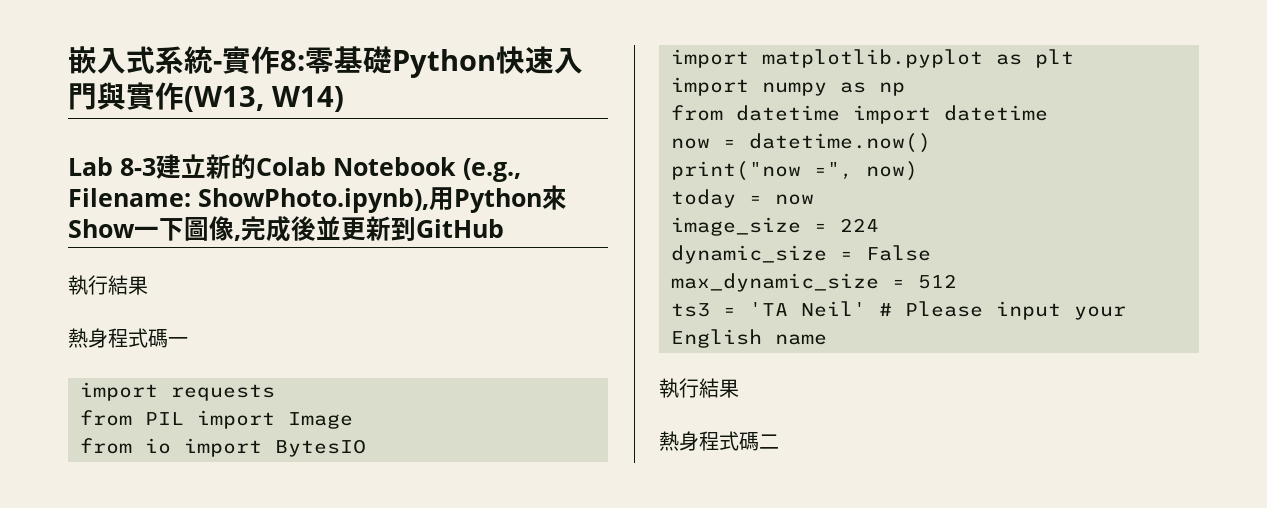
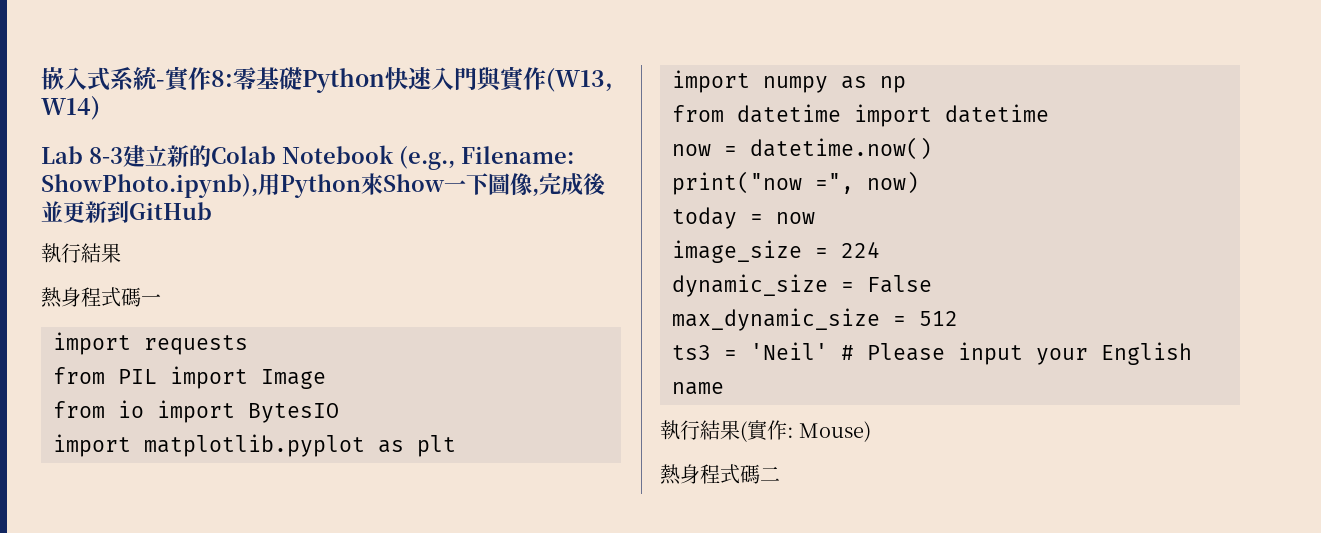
[749,301,866,317] 'TA Neil' -> [750,342,828,360] 'Neil'
(739, 388) none -> [740,420,872,442] (實作: Mouse)

